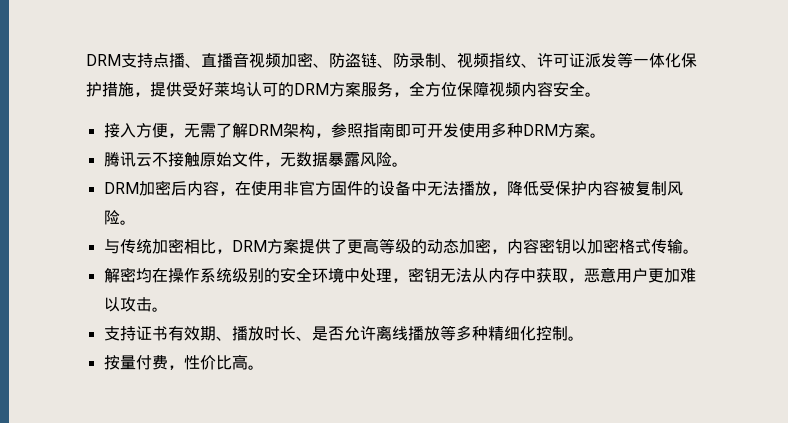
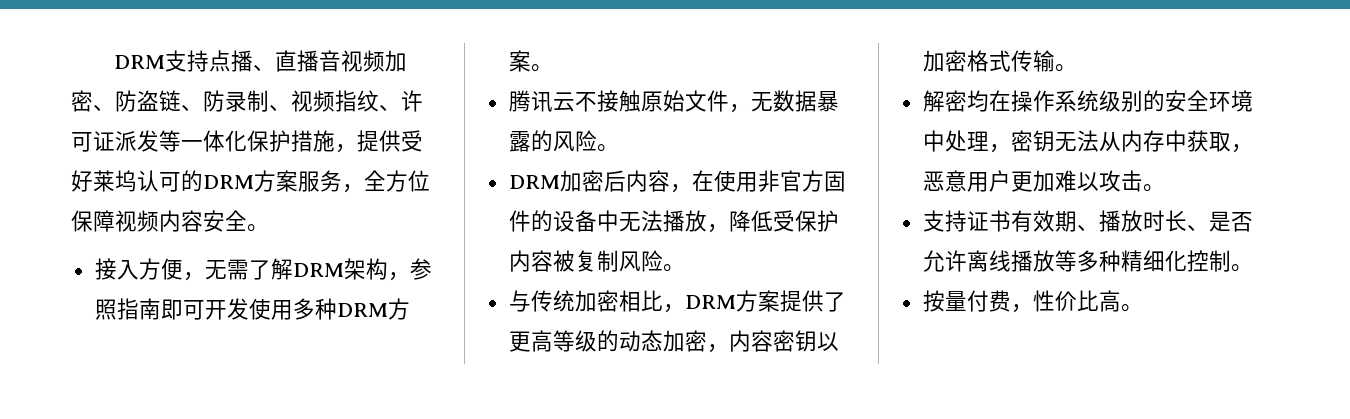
(360, 159) none -> [530,130,553,152] 的

